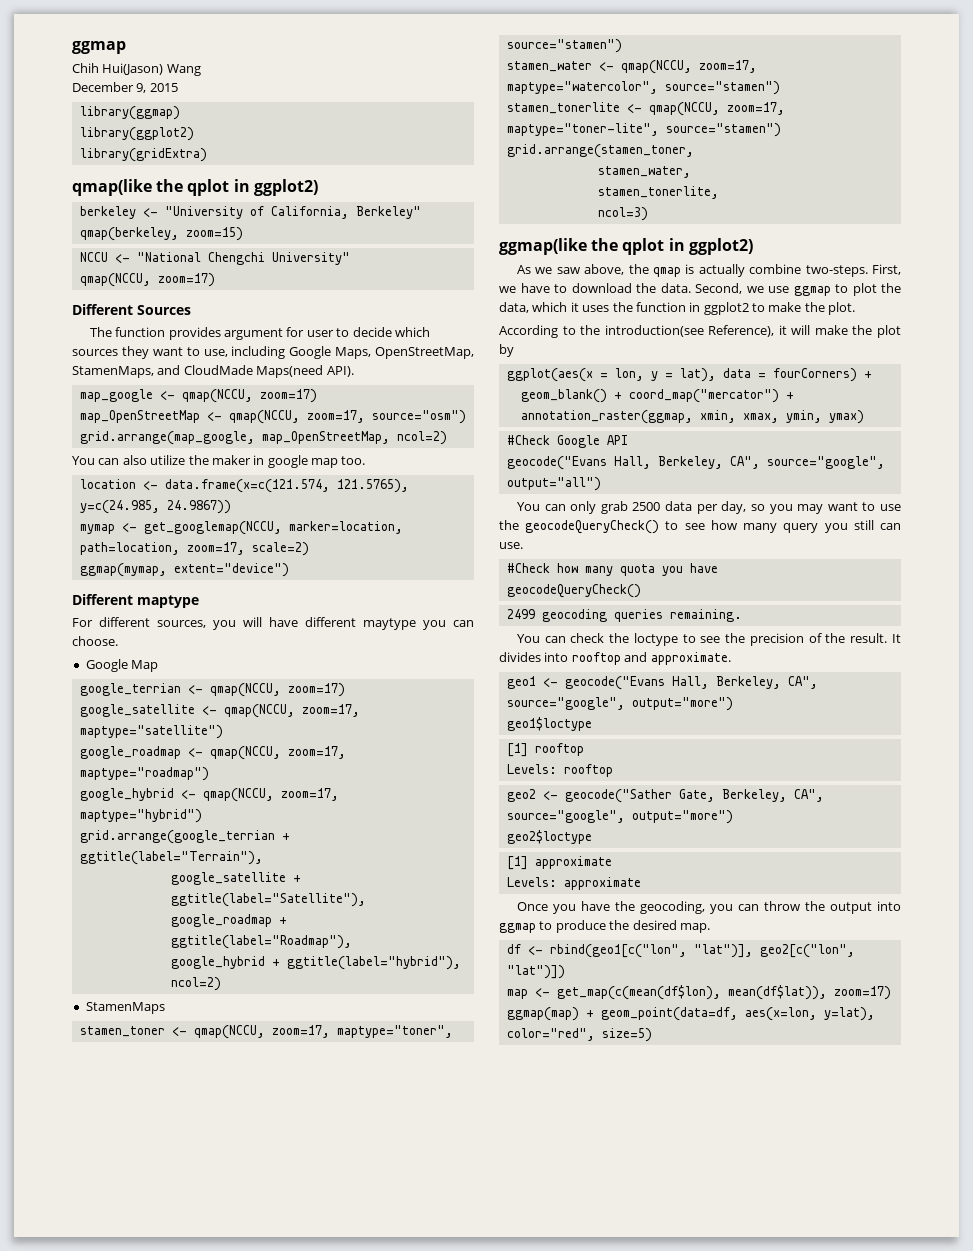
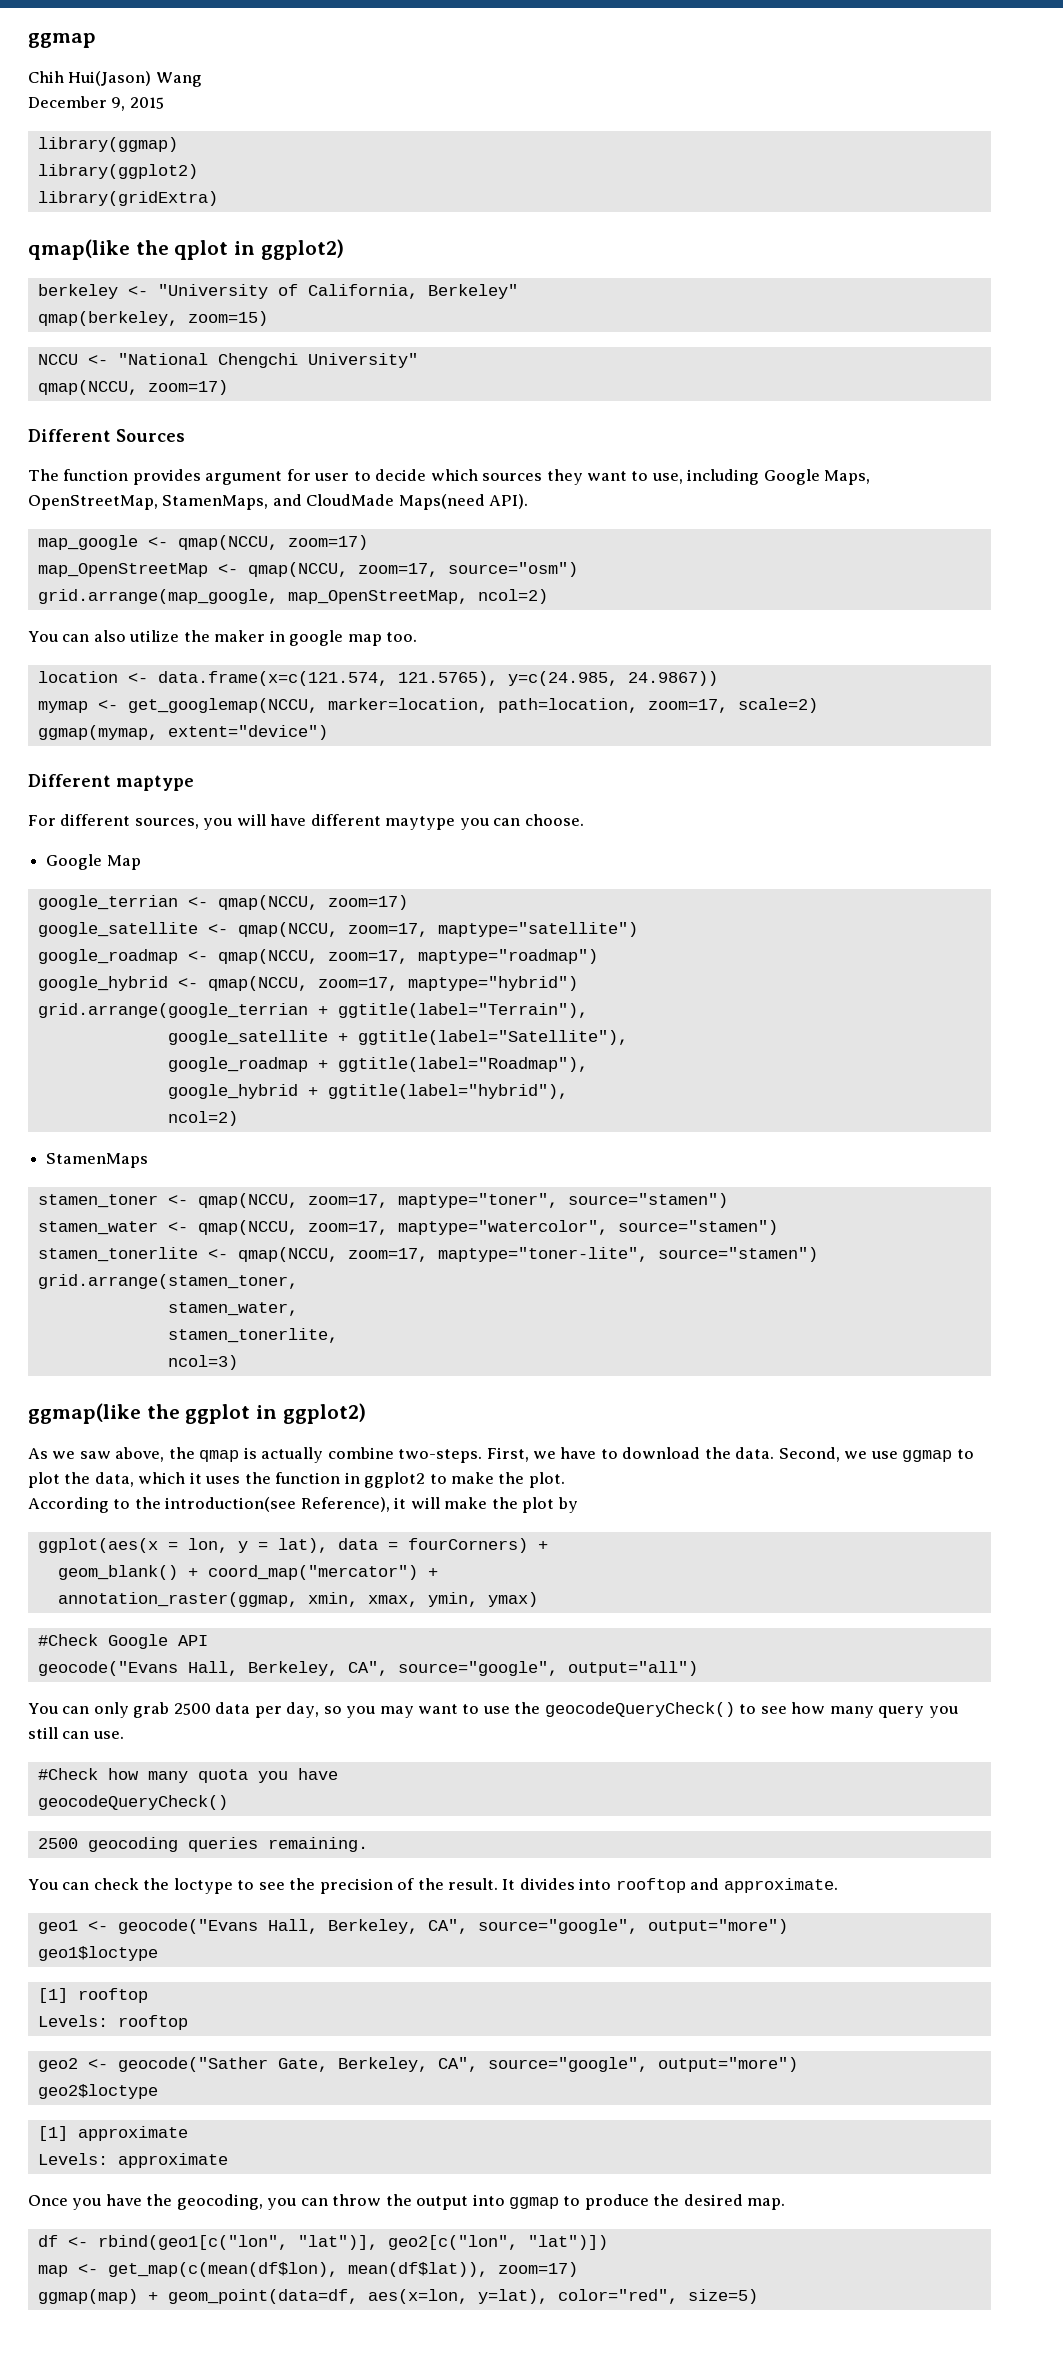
[622,238,665,255] qplot -> [185,1404,251,1424] ggplot
[506,609,535,619] 2499 -> [37,1838,78,1849] 2500

